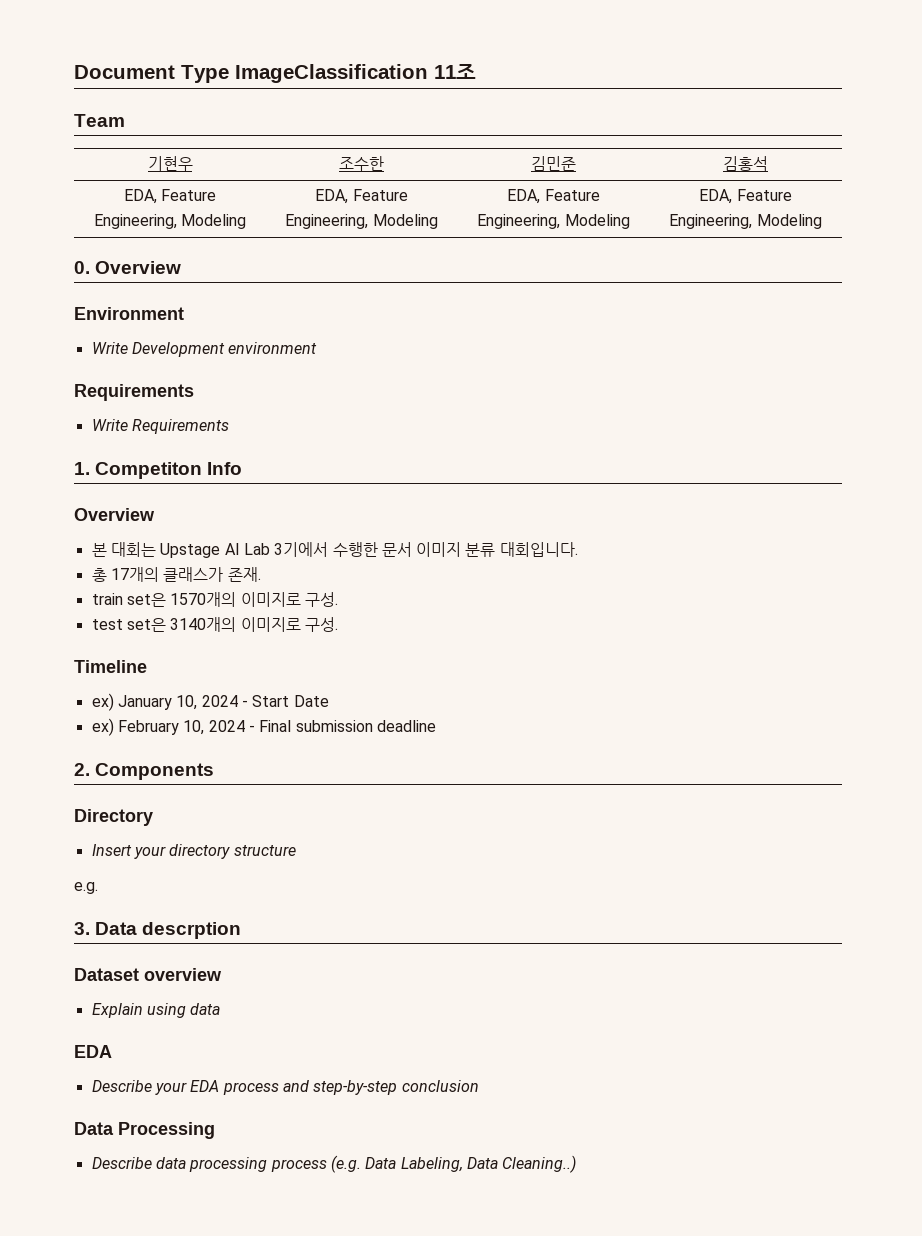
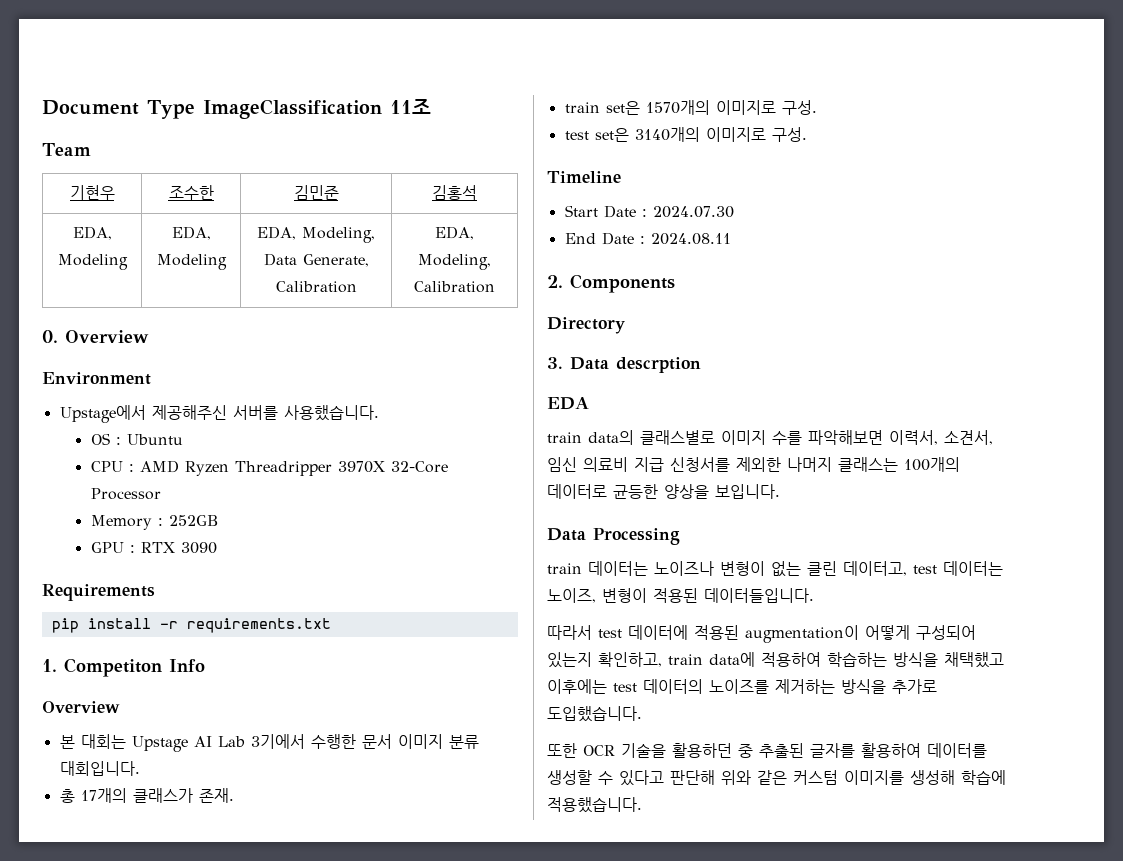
[161,189,217,201] [93,214,247,229] [315,189,408,204] [285,214,438,229] [507,189,600,204] [477,214,630,229] [699,189,792,204] [669,214,822,229] [74,261,182,274] [74,307,184,320] [91,342,318,357] [74,384,194,401] [91,419,229,434] Feature Engineering, Modeling | EDA, Feature Engineering, Modeling | EDA, Feature Engineering, Modeling | EDA, Feature Engineering, Modeling // 0. Overview // Environment // Write Development environment // Requirements // Write Requirements -> [57,254,128,270] [171,226,211,240] [156,254,227,270] [257,226,375,243] [263,253,369,267] [275,281,357,293] [435,226,474,240] [418,254,491,270] [414,281,495,293] [42,330,149,343] [42,372,151,385] [59,405,379,423] [90,433,183,445] [90,460,448,476] [90,488,161,500] [90,515,218,530] [90,542,217,554] [42,584,155,601] [51,618,331,633] Modeling | EDA, Modeling | EDA, Modeling, Data Generate, Calibration | EDA, Modeling, Calibration // 0. Overview // Environment // Upstage에서 제공해주신 서버를 사용했습니다. // OS : Ubuntu // CPU : AMD Ryzen Threadripper 3970X 32-Core Processor // Memory : 252GB // GPU : RTX 3090 // Requirements // pip install -r requirements.txt
[91,693,329,711] [91,718,436,736] [74,763,215,780] [74,809,153,826] [91,844,296,859] [74,882,98,894] [74,922,242,939] [74,968,222,981] [91,1003,221,1018] [74,1045,112,1058] [91,1080,479,1095] [74,1122,215,1139] [91,1155,577,1173] ex) January 10, 2024 - Start Date // ex) February 10, 2024 - Final submission deadline // 2. Components // Directory // Insert your directory structure // e.g. // 3. Data descrption // Dataset overview // Explain using data // EDA // Describe your EDA process and step-by-step conclusion // Data Processing // Describe data processing process (e.g. Data Labeling, Data Cleaning..) -> [564,205,734,218] [564,232,731,245] [547,274,675,293] [547,317,625,334] [547,357,701,373] [547,397,589,410] [547,430,993,445] [547,457,960,472] [547,484,780,499] [547,528,680,545] [547,561,1003,577] [547,588,814,603] [547,625,976,643] [547,652,1004,668] [547,679,937,694] [547,706,642,722] [547,743,987,758] [547,770,1006,786] [547,797,642,813] Start Date : 2024.07.30 // End Date : 2024.08.11 // 2. Components // Directory // 3. Data descrption // EDA // train data의 클래스별로 이미지 수를 파악해보면 이력서, 소견서, 임신 의료비 지급 신청서를 제외한 나머지 클래스는 100개의 데이터로 균등한 양상을 보입니다. // Data Processing // train 데이터는 노이즈나 변형이 없는 클린 데이터고, test 데이터는 노이즈, 변형이 적용된 데이터들입니다. // 따라서 test 데이터에 적용된 augmentation이 어떻게 구성되어 있는지 확인하고, train data에 적용하여 학습하는 방식을 채택했고 이후에는 test 데이터의 노이즈를 제거하는 방식을 추가로 도입했습니다. // 또한 OCR 기술을 활용하던 중 추출된 글자를 활용하여 데이터를 생성할 수 있다고 판단해 위와 같은 커스텀 이미지를 생성해 학습에 적용했습니다.

